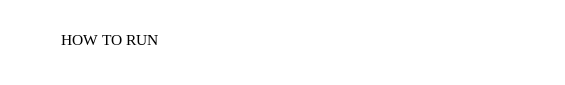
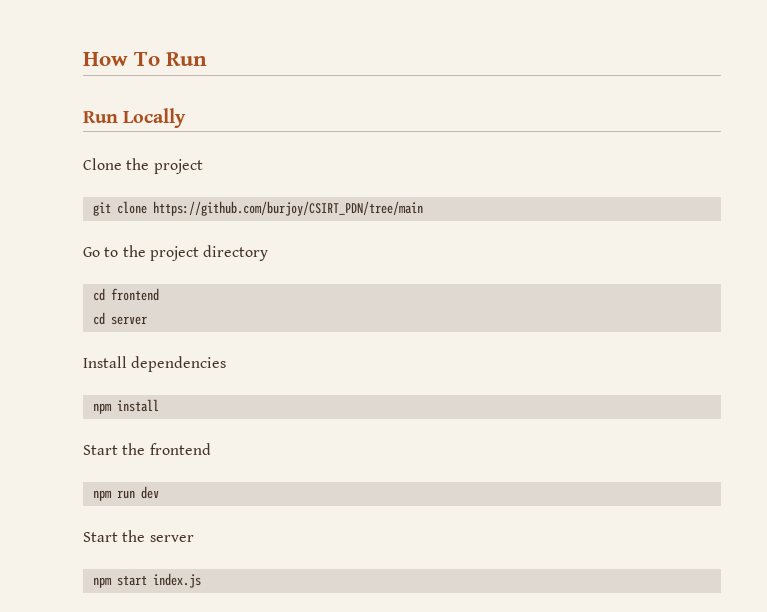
[61,35,159,45] HOW TO RUN -> [83,52,208,66] [83,108,187,128] [83,158,203,174] [92,201,423,216] [83,245,269,261] [92,288,159,301] [92,312,147,325] [83,356,227,372] [92,399,159,414] [83,443,211,455] [92,486,159,501] [83,530,194,542] [92,573,201,588] How To Run // Run Locally // Clone the project // git clone https://github.com/burjoy/CSIRT_PDN/tree/main // Go to the project directory // cd frontend // cd server // Install dependencies // npm install // Start the frontend // npm run dev // Start the server // npm start index.js

